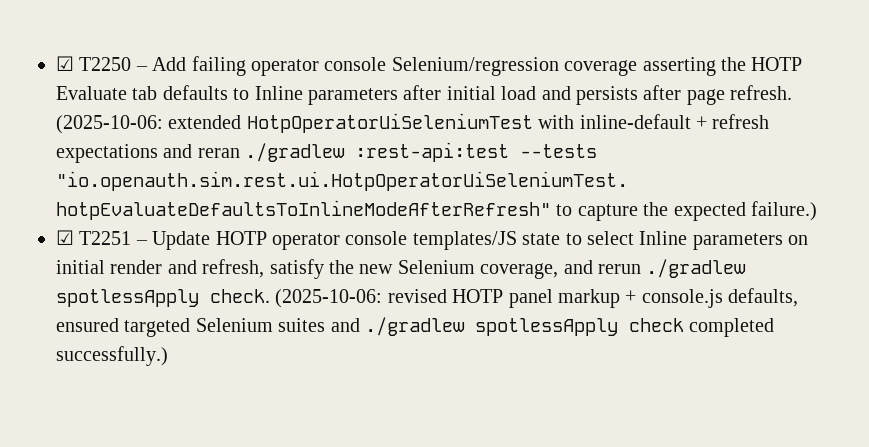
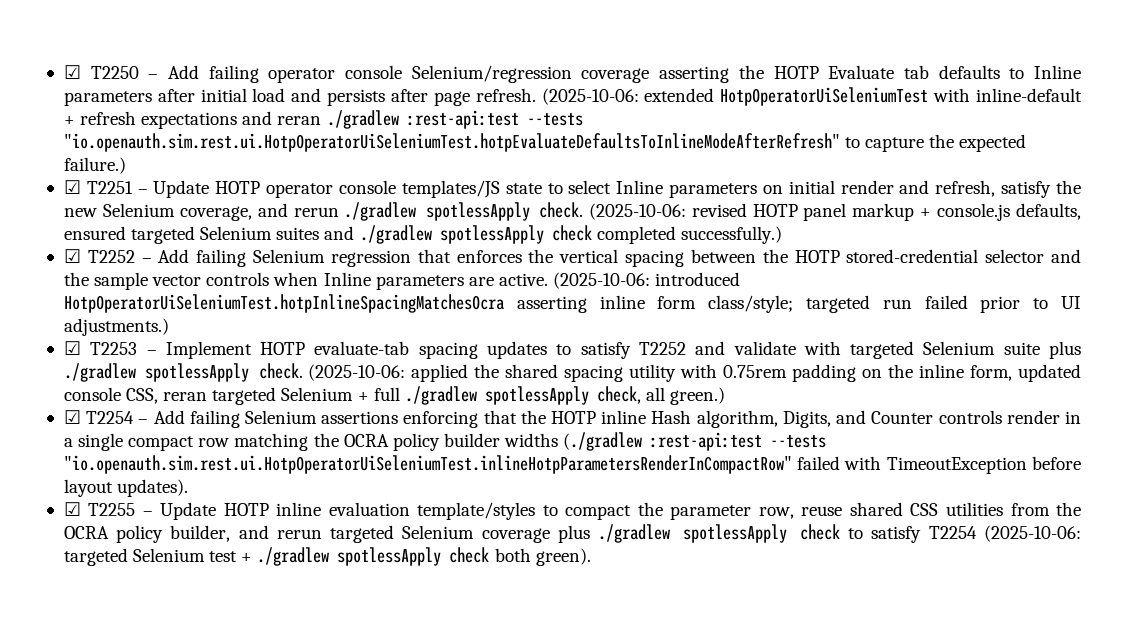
(168, 356) none -> [63,249,1082,267] [63,272,741,290] [63,294,1082,313] [63,318,169,336] [63,341,1081,359] [63,363,1081,382] [63,386,726,405] [63,410,1082,428] [63,432,827,451] [63,455,1081,474] [63,479,189,497] [63,502,1082,520] [63,524,1081,543] [63,547,591,566] // ☑ T2252 – Add failing Selenium regression that enforces the vertical spacing between the HOTP stored-credential selector and the sample vector controls when Inline parameters are active. (2025-10-06: introduced HotpOperatorUiSeleniumTest.hotpInlineSpacingMatchesOcra asserting inline form class/style; targeted run failed prior to UI adjustments.) // ☑ T2253 – Implement HOTP evaluate-tab spacing updates to satisfy T2252 and validate with targeted Selenium suite plus ./gradlew spotlessApply check. (2025-10-06: applied the shared spacing utility with 0.75rem padding on the inline form, updated console CSS, reran targeted Selenium + full ./gradlew spotlessApply check, all green.) // ☑ T2254 – Add failing Selenium assertions enforcing that the HOTP inline Hash algorithm, Digits, and Counter controls render in a single compact row matching the OCRA policy builder widths (./gradlew :rest-api:test --tests "io.openauth.sim.rest.ui.HotpOperatorUiSeleniumTest.inlineHotpParametersRenderInCompactRow" failed with TimeoutException before layout updates). // ☑ T2255 – Update HOTP inline evaluation template/styles to compact the parameter row, reuse shared CSS utilities from the OCRA policy builder, and rerun targeted Selenium coverage plus ./gradlew spotlessApply check to satisfy T2254 (2025-10-06: targeted Selenium test + ./gradlew spotlessApply check both green).

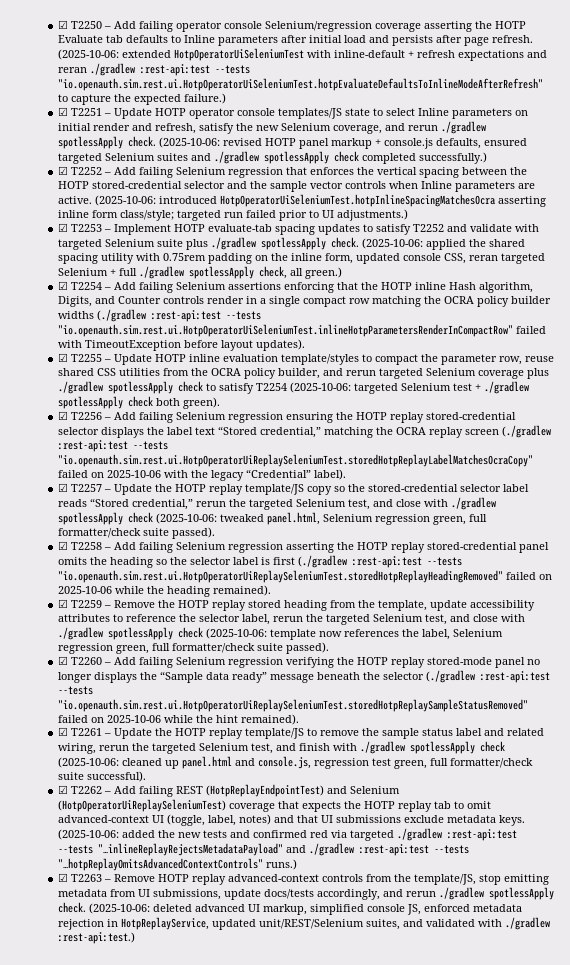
(591, 557) none -> [58,411,517,423] [58,425,552,438] [58,440,169,452] [58,454,534,467] [58,469,347,481] [58,483,530,495] [58,497,497,510] [58,512,488,525] [58,527,216,539] [58,541,550,553] [58,555,463,568] [58,570,553,583] [58,585,272,597] [58,599,536,611] [58,614,526,625] [58,627,504,640] [58,642,330,654] [58,656,541,668] [58,670,551,683] [58,686,94,695] [58,699,529,712] [58,714,300,725] [58,727,545,739] [58,741,506,754] [58,756,534,769] [58,771,147,782] [58,784,401,797] [58,799,492,812] [58,814,526,826] [58,828,518,841] [58,843,470,856] [58,858,298,871] [58,873,550,885] [58,887,555,900] [58,902,523,915] [58,917,551,930] [58,932,136,944] // ☑ T2256 – Add failing Selenium regression ensuring the HOTP replay stored-credential selector displays the label text “Stored credential,” matching the OCRA replay screen (./gradlew :rest-api:test --tests "io.openauth.sim.rest.ui.HotpOperatorUiReplaySeleniumTest.storedHotpReplayLabelMatchesOcraCopy" failed on 2025-10-06 with the legacy “Credential” label). // ☑ T2257 – Update the HOTP replay template/JS copy so the stored-credential selector label reads “Stored credential,” rerun the targeted Selenium test, and close with ./gradlew spotlessApply check (2025-10-06: tweaked panel.html, Selenium regression green, full formatter/check suite passed). // ☑ T2258 – Add failing Selenium regression asserting the HOTP replay stored-credential panel omits the heading so the selector label is first (./gradlew :rest-api:test --tests "io.openauth.sim.rest.ui.HotpOperatorUiReplaySeleniumTest.storedHotpReplayHeadingRemoved" failed on 2025-10-06 while the heading remained). // ☑ T2259 – Remove the HOTP replay stored heading from the template, update accessibility attributes to reference the selector label, rerun the targeted Selenium test, and close with ./gradlew spotlessApply check (2025-10-06: template now references the label, Selenium regression green, full formatter/check suite passed). // ☑ T2260 – Add failing Selenium regression verifying the HOTP replay stored-mode panel no longer displays the “Sample data ready” message beneath the selector (./gradlew :rest-api:test --tests "io.openauth.sim.rest.ui.HotpOperatorUiReplaySeleniumTest.storedHotpReplaySampleStatusRemoved" failed on 2025-10-06 while the hint remained). // ☑ T2261 – Update the HOTP replay template/JS to remove the sample status label and related wiring, rerun the targeted Selenium test, and finish with ./gradlew spotlessApply check (2025-10-06: cleaned up panel.html and console.js, regression test green, full formatter/check suite successful). // ☑ T2262 – Add failing REST (HotpReplayEndpointTest) and Selenium (HotpOperatorUiReplaySeleniumTest) coverage that expects the HOTP replay tab to omit advanced-context UI (toggle, label, notes) and that UI submissions exclude metadata keys. (2025-10-06: added the new tests and confirmed red via targeted ./gradlew :rest-api:test --tests "…inlineReplayRejectsMetadataPayload" and ./gradlew :rest-api:test --tests "…hotpReplayOmitsAdvancedContextControls" runs.) // ☑ T2263 – Remove HOTP replay advanced-context controls from the template/JS, stop emitting metadata from UI submissions, update docs/tests accordingly, and rerun ./gradlew spotlessApply check. (2025-10-06: deleted advanced UI markup, simplified console JS, enforced metadata rejection in HotpReplayService, updated unit/REST/Selenium suites, and validated with ./gradlew :rest-api:test.)

